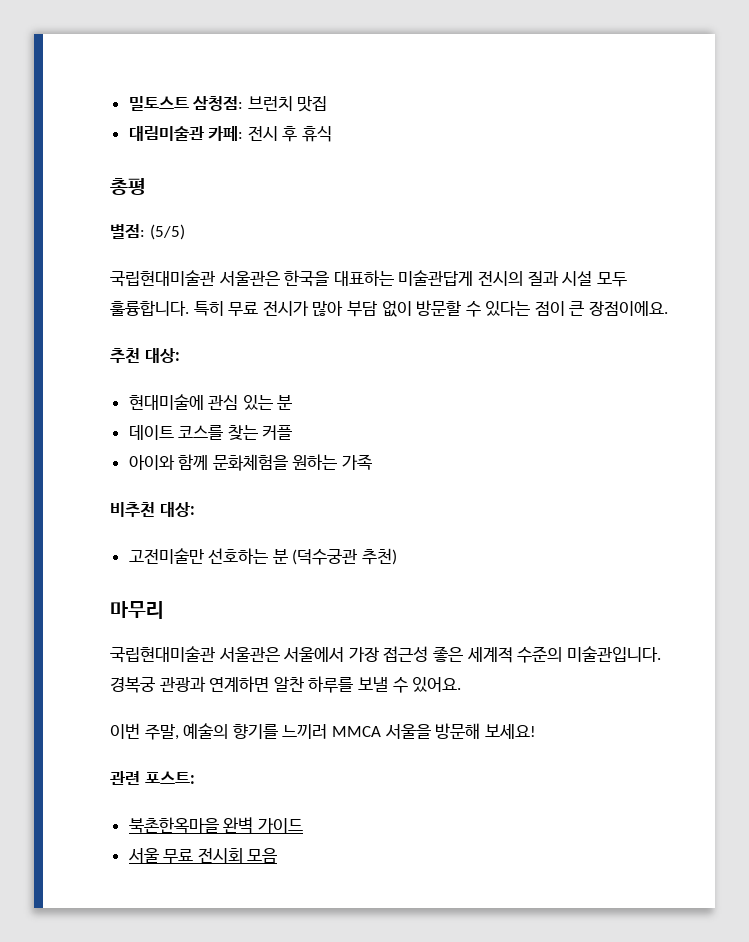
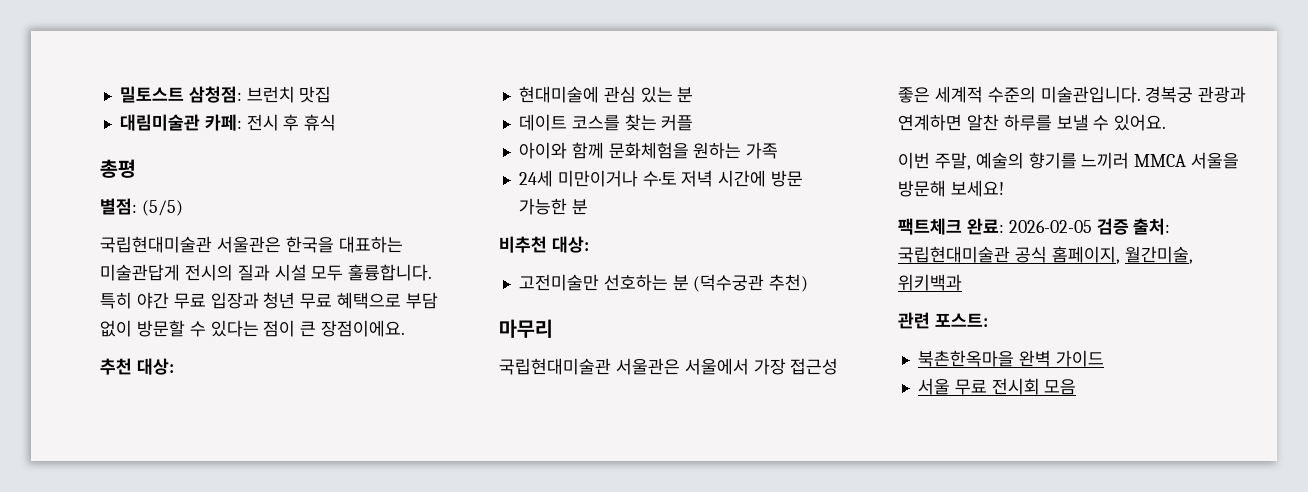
[228,301,344,316] 무료 전시가 많아 -> [136,292,402,309] 야간 무료 입장과 청년 무료 혜택으로
(373, 462) none -> [518,170,804,187] [518,198,588,215] // 24세 미만이거나 수·토 저녁 시간에 방문 가능한 분
(536, 731) none -> [898,218,1171,235] [898,246,1193,264] [898,274,962,291] // 팩트체크 완료: 2026-02-05 검증 출처: 국립현대미술관 공식 홈페이지, 월간미술, 위키백과

